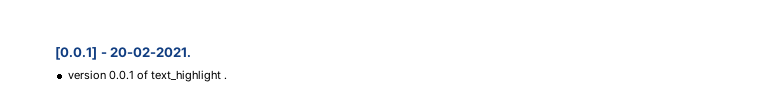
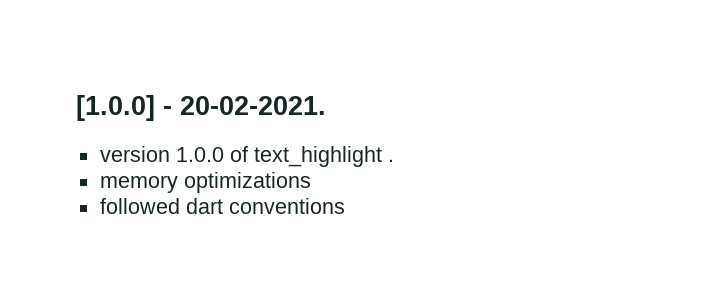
[55,47,97,60] [0.0.1] -> [76,95,155,121] [1.0.0]
[108,70,134,80] 0.0.1 -> [175,147,224,162] 1.0.0
(228, 78) none -> [99,172,311,193] [99,198,345,214] // memory optimizations // followed dart conventions

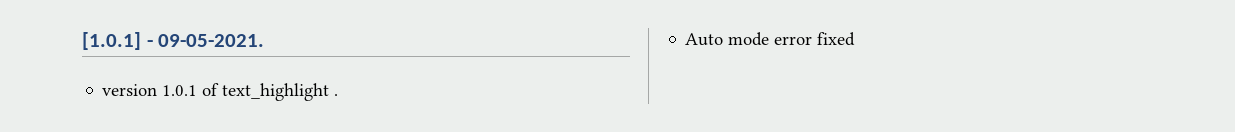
[76,95,326,121] [1.0.0] - 20-02-2021. -> [82,32,265,50] [1.0.1] - 09-05-2021.
[175,147,224,162] 1.0.0 -> [162,85,198,96] 1.0.1
[99,172,311,193] [99,198,345,214] memory optimizations // followed dart conventions -> [685,32,856,46] Auto mode error fixed

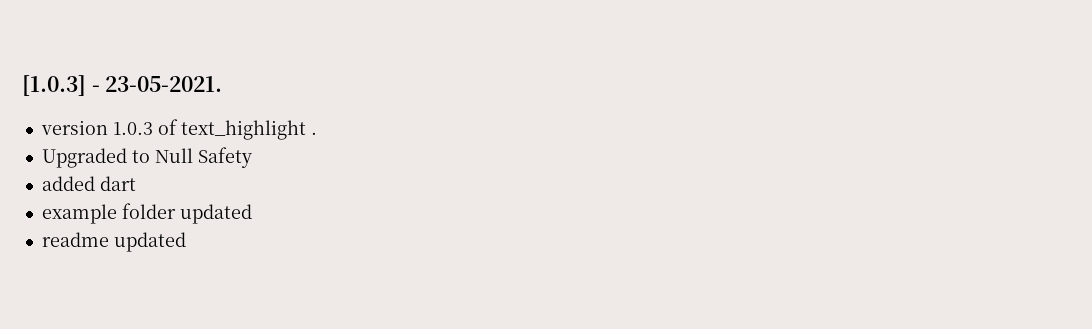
[82,32,265,50] [1.0.1] - 09-05-2021. -> [22,75,223,96] [1.0.3] - 23-05-2021.
[162,85,198,96] 1.0.1 -> [112,122,153,135] 1.0.3
[685,32,856,46] Auto mode error fixed -> [41,147,252,168] [41,176,136,191] [41,203,252,224] [41,232,186,252] Upgraded to Null Safety // added dart // example folder updated // readme updated

